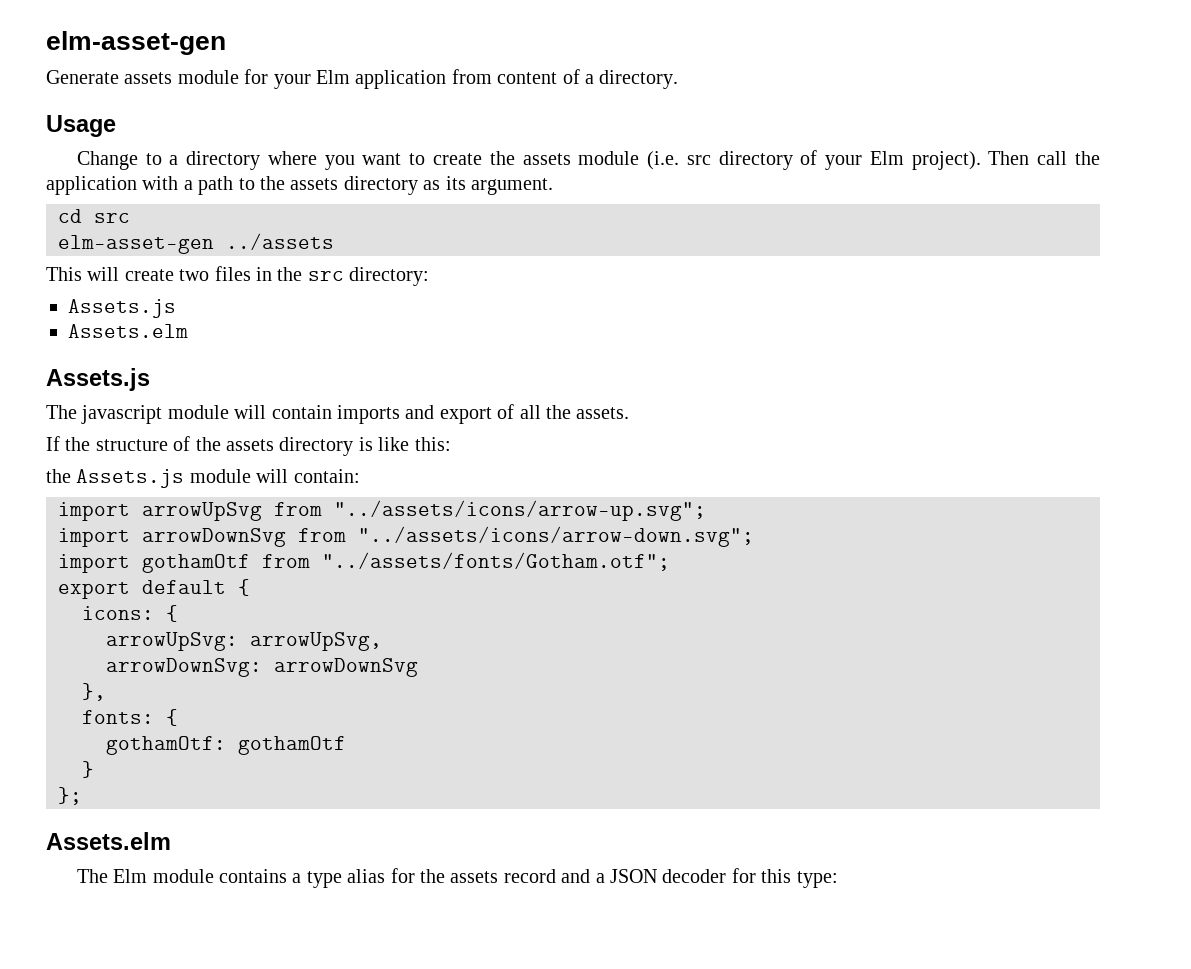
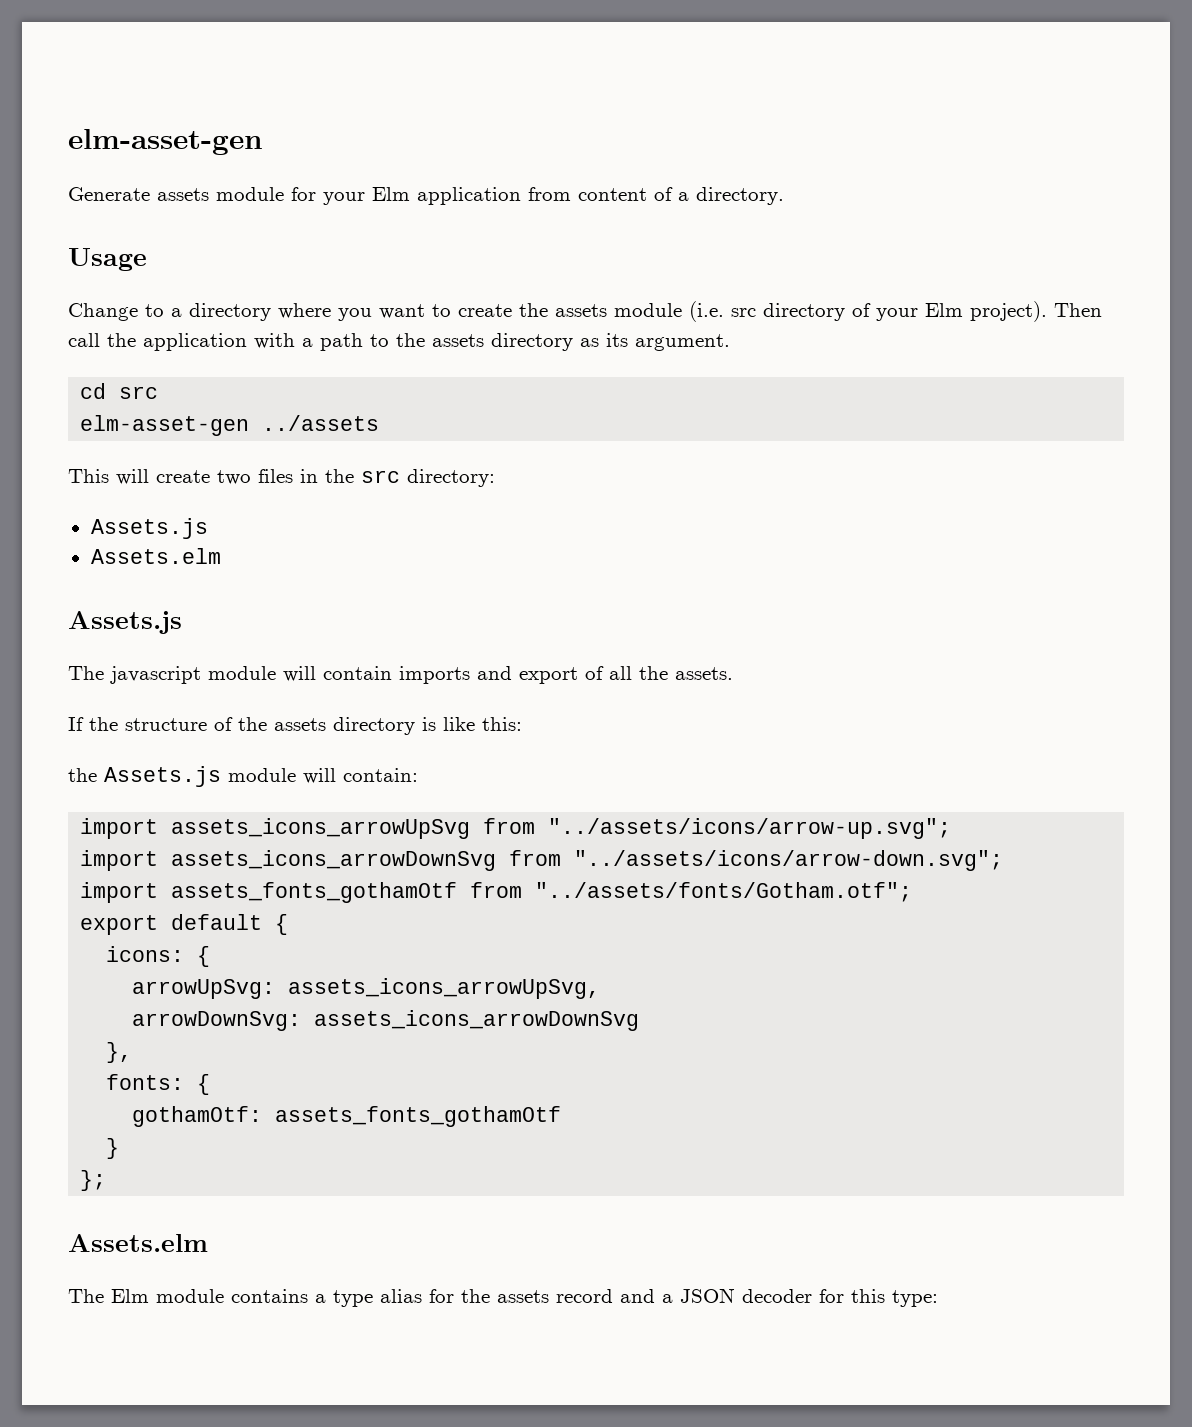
[142,502,262,521] arrowUpSvg -> [171,818,471,839] assets_icons_arrowUpSvg
[142,528,286,547] arrowDownSvg -> [171,850,497,871] assets_icons_arrowDownSvg
[142,554,250,573] gothamOtf -> [171,882,458,903] assets_fonts_gothamOtf
[250,632,382,651] arrowUpSvg, -> [288,978,601,999] assets_icons_arrowUpSvg,
[274,658,418,677] arrowDownSvg -> [314,1010,640,1031] assets_icons_arrowDownSvg
[238,736,346,755] gothamOtf -> [275,1106,562,1127] assets_fonts_gothamOtf

